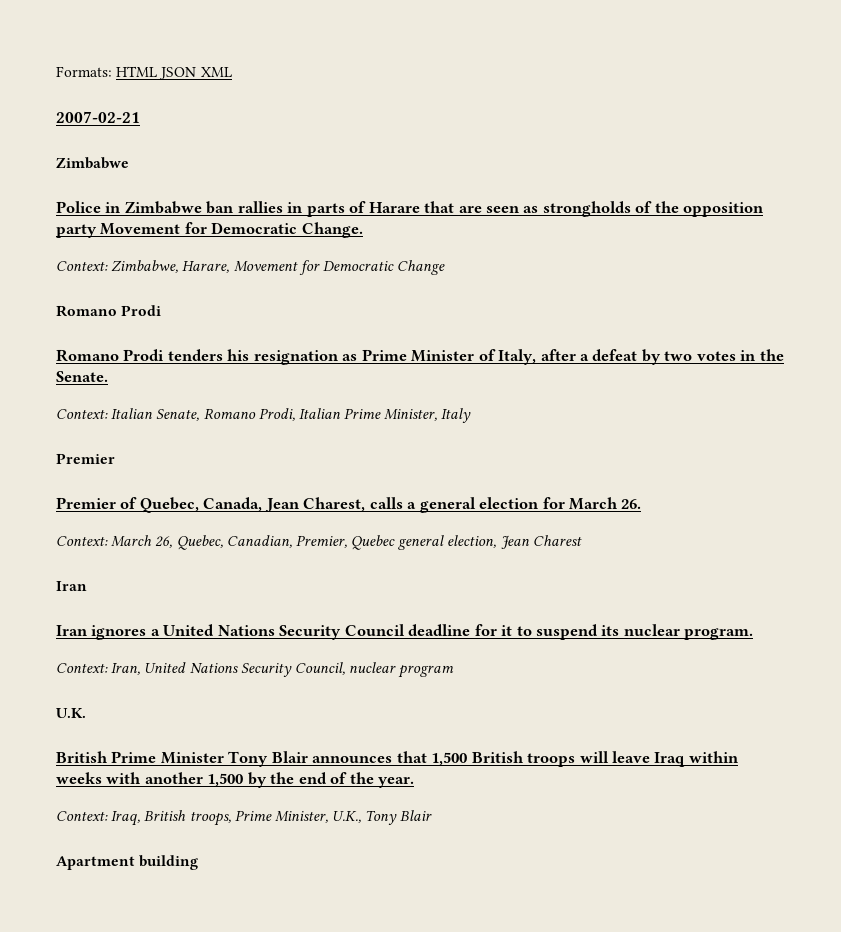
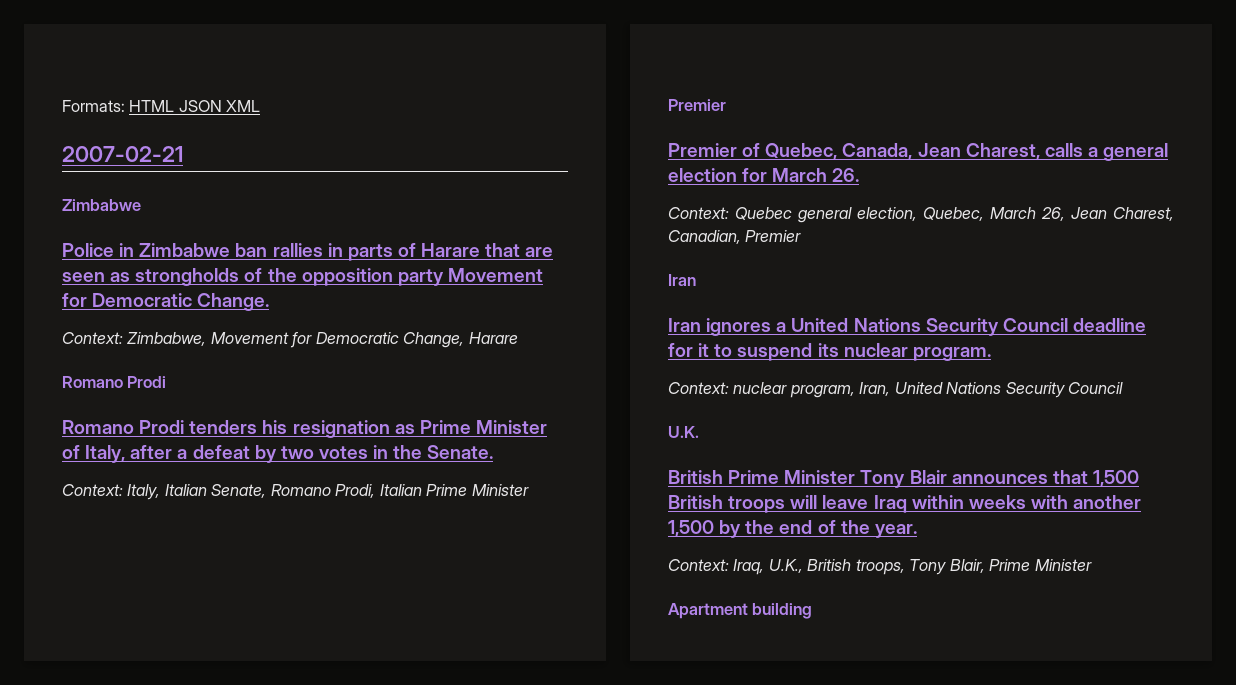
[182,260,446,275] Harare, Movement for Democratic Change -> [210,332,518,348] Movement for Democratic Change, Harare
(108, 414) none -> [127,484,161,500] Italy,
[384,408,472,423] Minister, Italy -> [471,484,529,496] Minister
[111,535,582,550] March 26, Quebec, Canadian, Premier, Quebec general election, Jean Charest -> [735,207,1174,223] [668,230,802,244] Quebec general election, Quebec, March 26, Jean Charest, Canadian, Premier
(108, 668) none -> [733,382,855,398] nuclear program,
[294,662,455,678] Council, nuclear program -> [1068,382,1124,394] Council
(141, 818) none -> [768,559,803,573] U.K.,
[234,810,433,825] Prime Minister, U.K., Tony Blair -> [909,559,1092,575] Tony Blair, Prime Minister

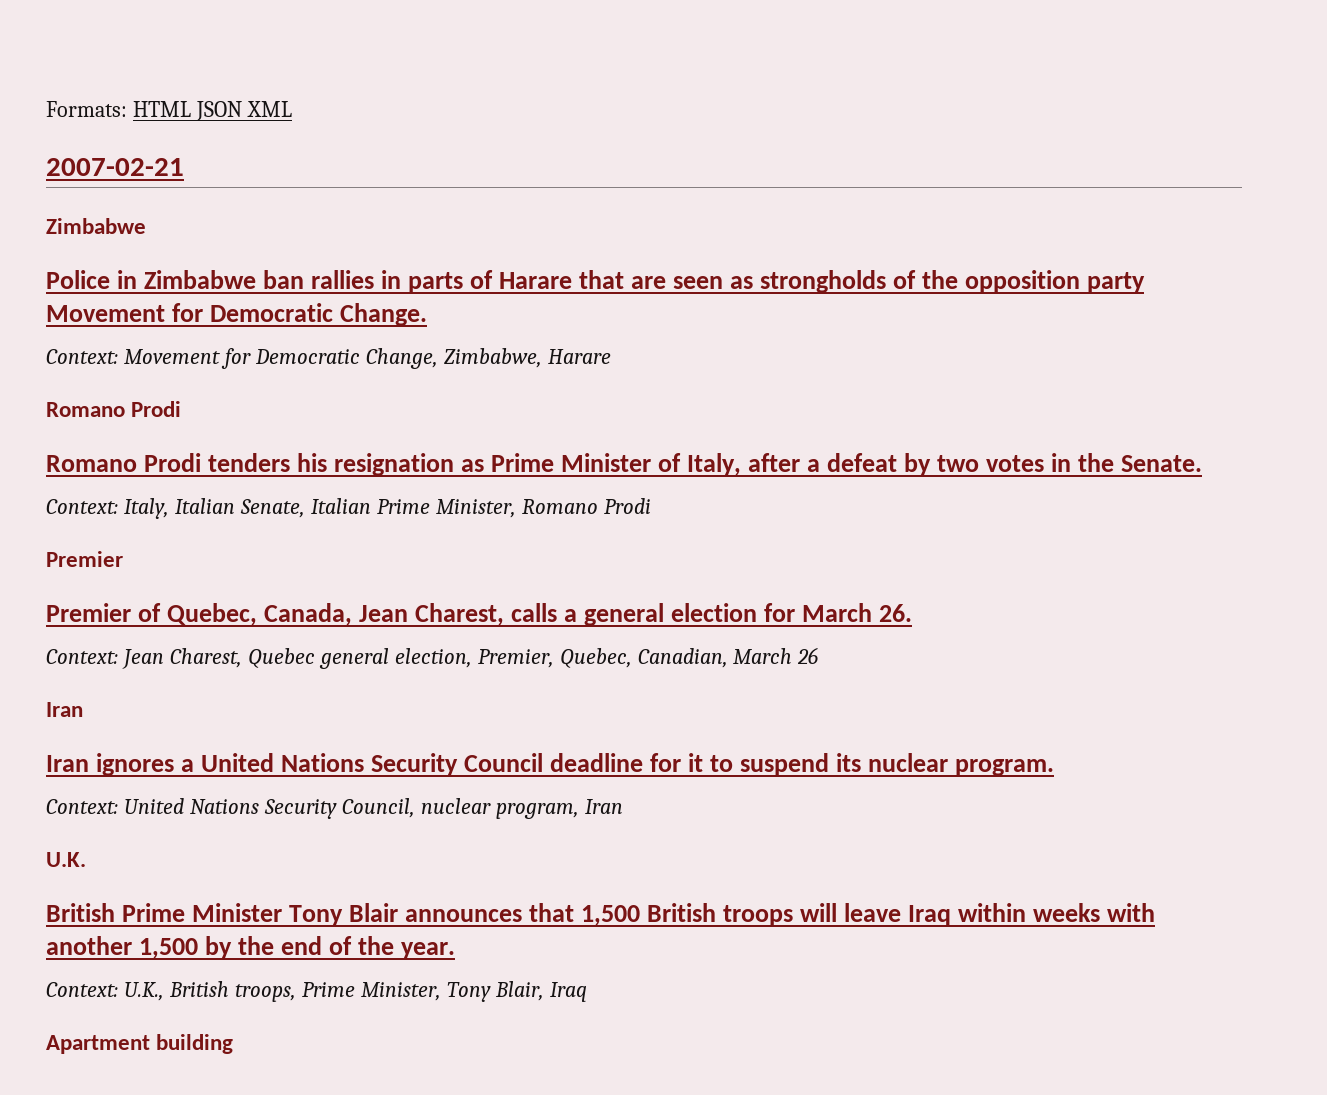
[127,332,207,346] Zimbabwe, -> (118, 356) none
(465, 340) none -> [443,348,542,368] Zimbabwe,
[270,484,529,498] Romano Prodi, Italian Prime Minister -> [310,498,651,518] Italian Prime Minister, Romano Prodi
(729, 213) none -> [121,648,242,669] Jean Charest,
[923,207,1174,221] [668,230,802,244] Quebec, March 26, Jean Charest, Canadian, Premier -> [477,647,819,668] Premier, Quebec, Canadian, March 26
[733,382,1124,398] nuclear program, Iran, United Nations Security Council -> [123,798,623,819] United Nations Security Council, nuclear program, Iran
[733,559,765,575] Iraq, -> (118, 989) none
[909,559,1092,575] Tony Blair, Prime Minister -> [301,981,587,1002] Prime Minister, Tony Blair, Iraq

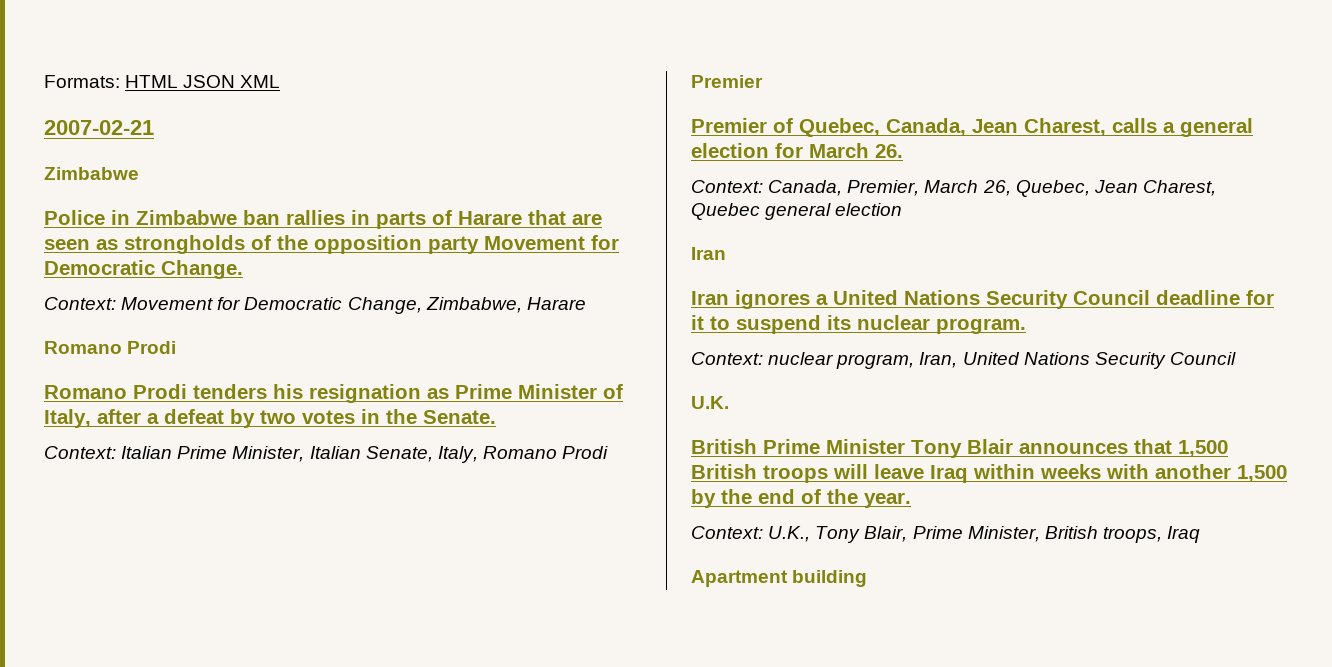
[123,498,516,519] Italy, Italian Senate, Italian Prime Minister, -> [121,446,478,463] Italian Prime Minister, Italian Senate, Italy,
[121,647,819,669] Jean Charest, Quebec general election, Premier, Quebec, Canadian, March 26 -> [768,180,1216,197] [691,203,903,220] Canada, Premier, March 26, Quebec, Jean Charest, Quebec general election
[123,798,623,819] United Nations Security Council, nuclear program, Iran -> [768,352,1236,369] nuclear program, Iran, United Nations Security Council
[168,981,544,1002] British troops, Prime Minister, Tony Blair, -> [815,526,1162,543] Tony Blair, Prime Minister, British troops,

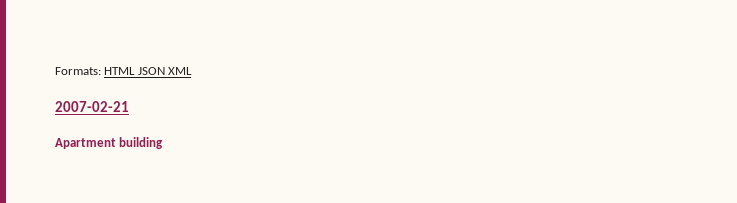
[44,167,139,180] [44,210,602,229] [44,235,619,254] [44,260,243,279] [44,297,586,314] [44,341,177,354] [44,384,623,403] [44,409,496,428] [44,446,609,463] [691,75,763,88] [691,118,1253,137] [691,143,903,158] [691,180,1216,197] [691,203,903,220] [691,247,726,260] [691,290,1274,309] [691,315,1026,334] [691,352,1236,369] [691,396,729,409] [691,439,1228,458] [691,464,1287,483] [691,489,911,508] [691,526,1201,543] // Zimbabwe // Police in Zimbabwe ban rallies in parts of Harare that are seen as strongholds of the opposition party Movement for Democratic Change. // Context: Movement for Democratic Change, Zimbabwe, Harare // Romano Prodi // Romano Prodi tenders his resignation as Prime Minister of Italy, after a defeat by two votes in the Senate. // Context: Italian Prime Minister, Italian Senate, Italy, Romano Prodi // Premier // Premier of Quebec, Canada, Jean Charest, calls a general election for March 26. // Context: Canada, Premier, March 26, Quebec, Jean Charest, Quebec general election // Iran // Iran ignores a United Nations Security Council deadline for it to suspend its nuclear program. // Context: nuclear program, Iran, United Nations Security Council // U.K. // British Prime Minister Tony Blair announces that 1,500 British troops will leave Iraq within weeks with another 1,500 by the end of the year. // Context: U.K., Tony Blair, Prime Minister, British troops, Iraq -> (129, 106) none

